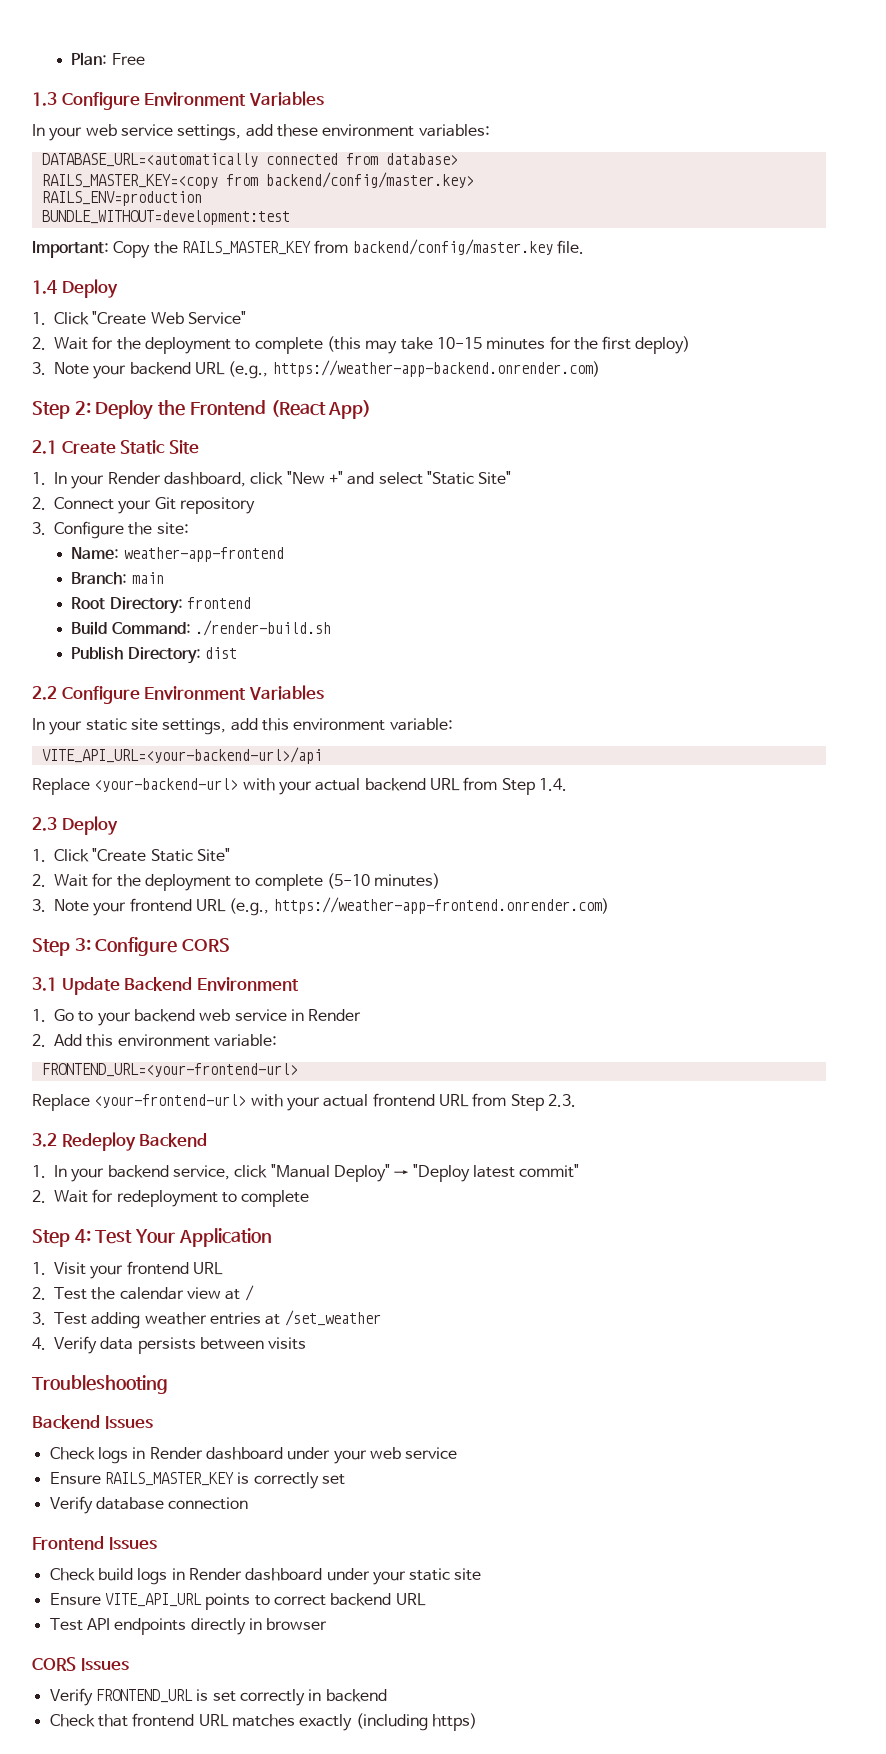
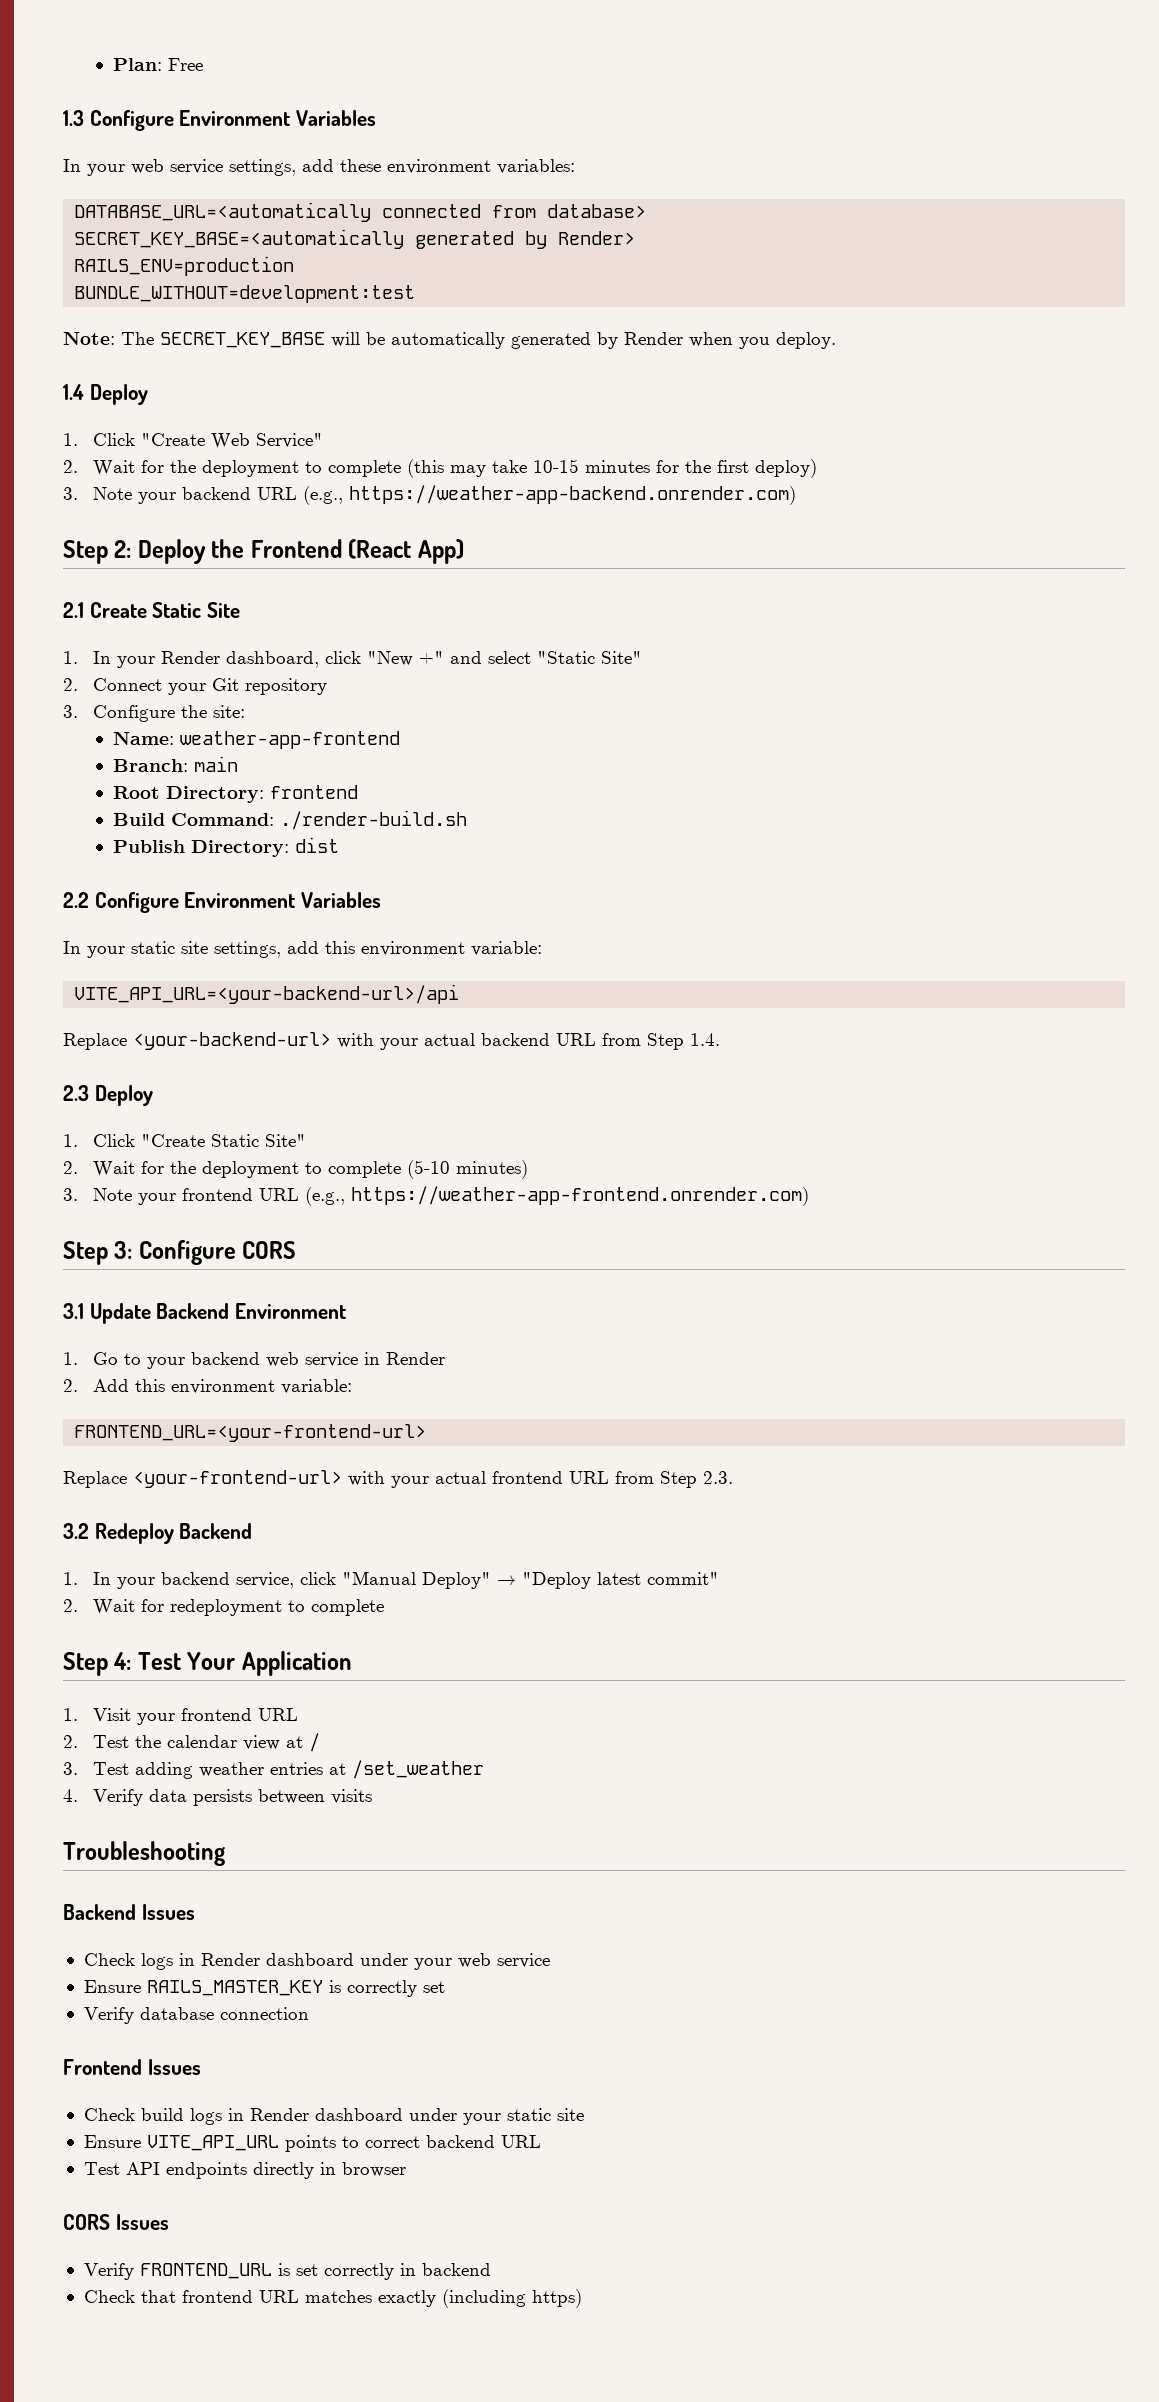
[41,172,474,189] [41,191,202,206] [41,210,290,225] [32,239,584,258] RAILS_MASTER_KEY=<copy from backend/config/master.key> // RAILS_ENV=production // BUNDLE_WITHOUT=development:test // Important: Copy the RAILS_MASTER_KEY from backend/config/master.key file. -> [74,229,636,249] [74,256,295,276] [74,285,416,303] [63,332,836,349] SECRET_KEY_BASE=<automatically generated by Render> // RAILS_ENV=production // BUNDLE_WITHOUT=development:test // Note: The SECRET_KEY_BASE will be automatically generated by Render when you deploy.

